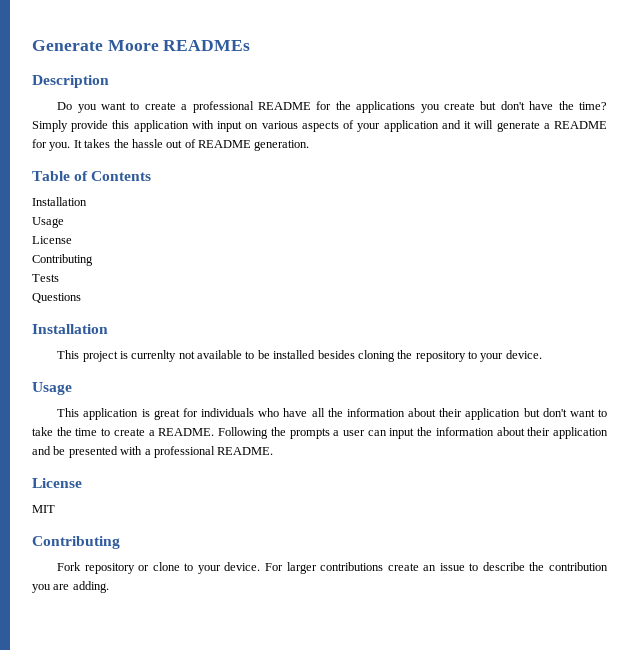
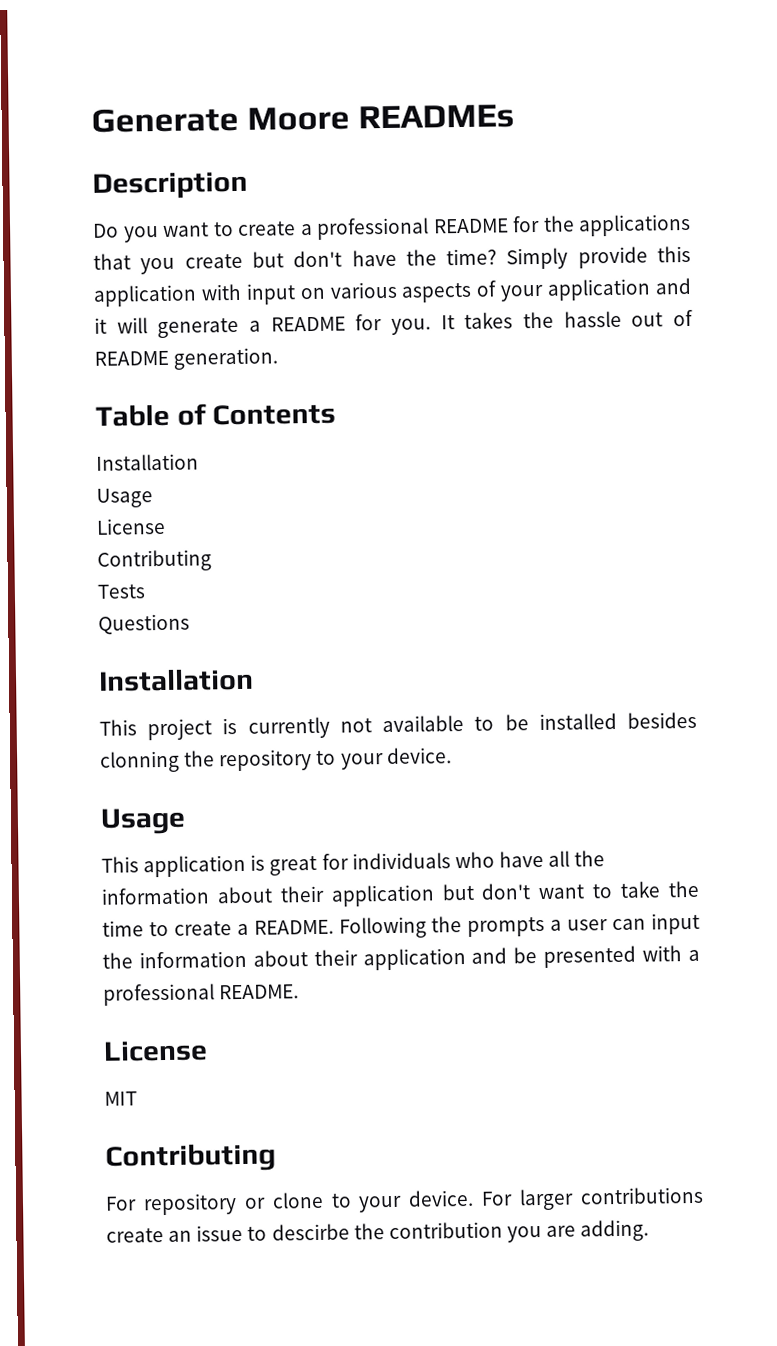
(416, 107) none -> [93,253,131,270] that
[131,350,177,362] currenlty -> [247,716,330,739] currently
[357,350,395,362] cloning -> [100,750,180,773] clonning
[57,562,82,571] Fork -> [105,1196,137,1211] For
[482,562,525,571] describe -> [271,1223,350,1241] descirbe

